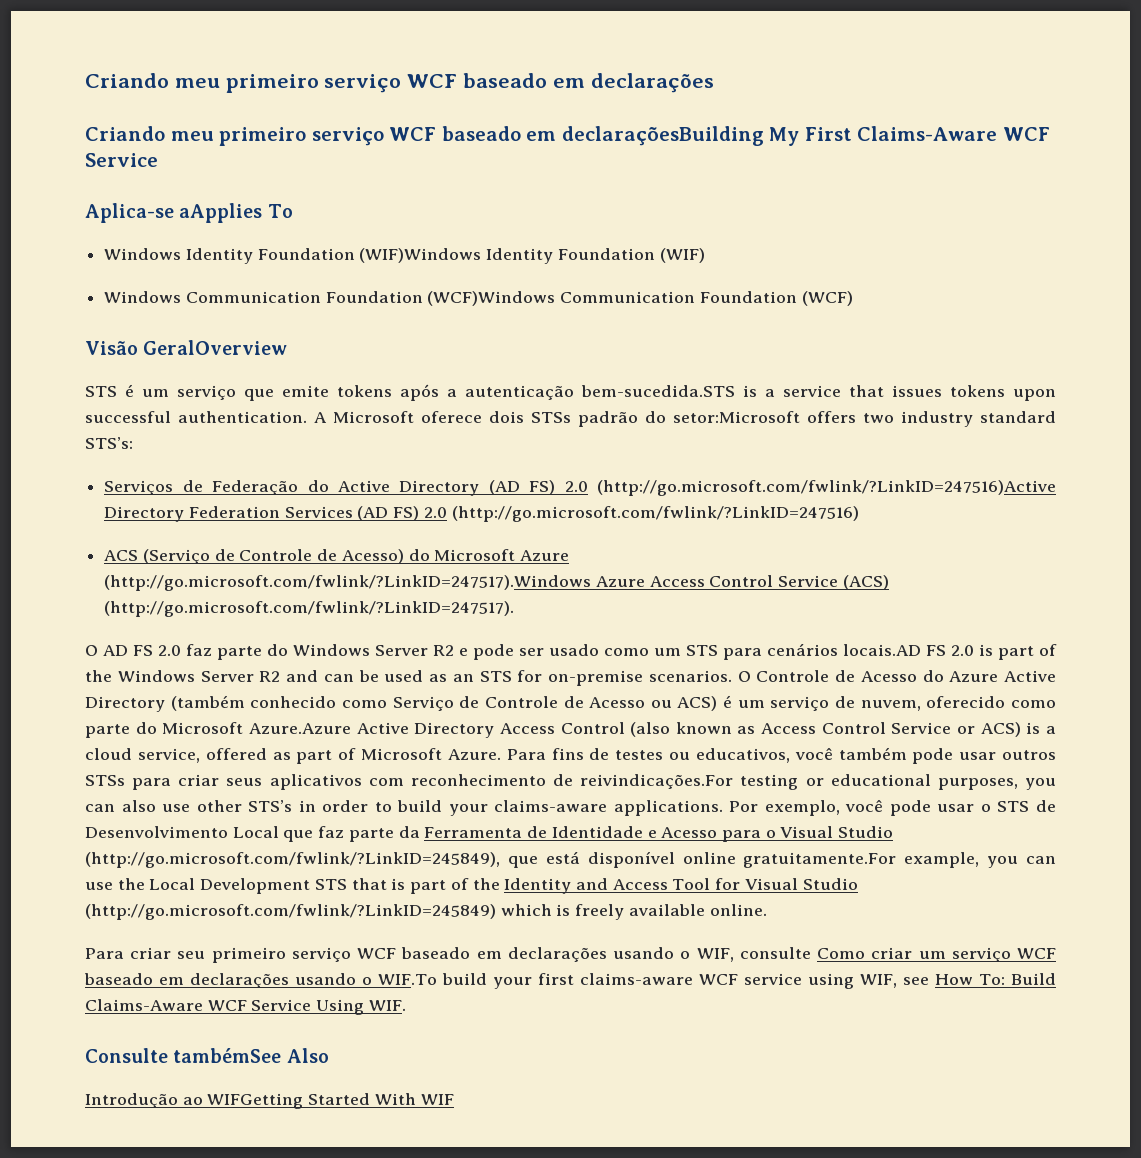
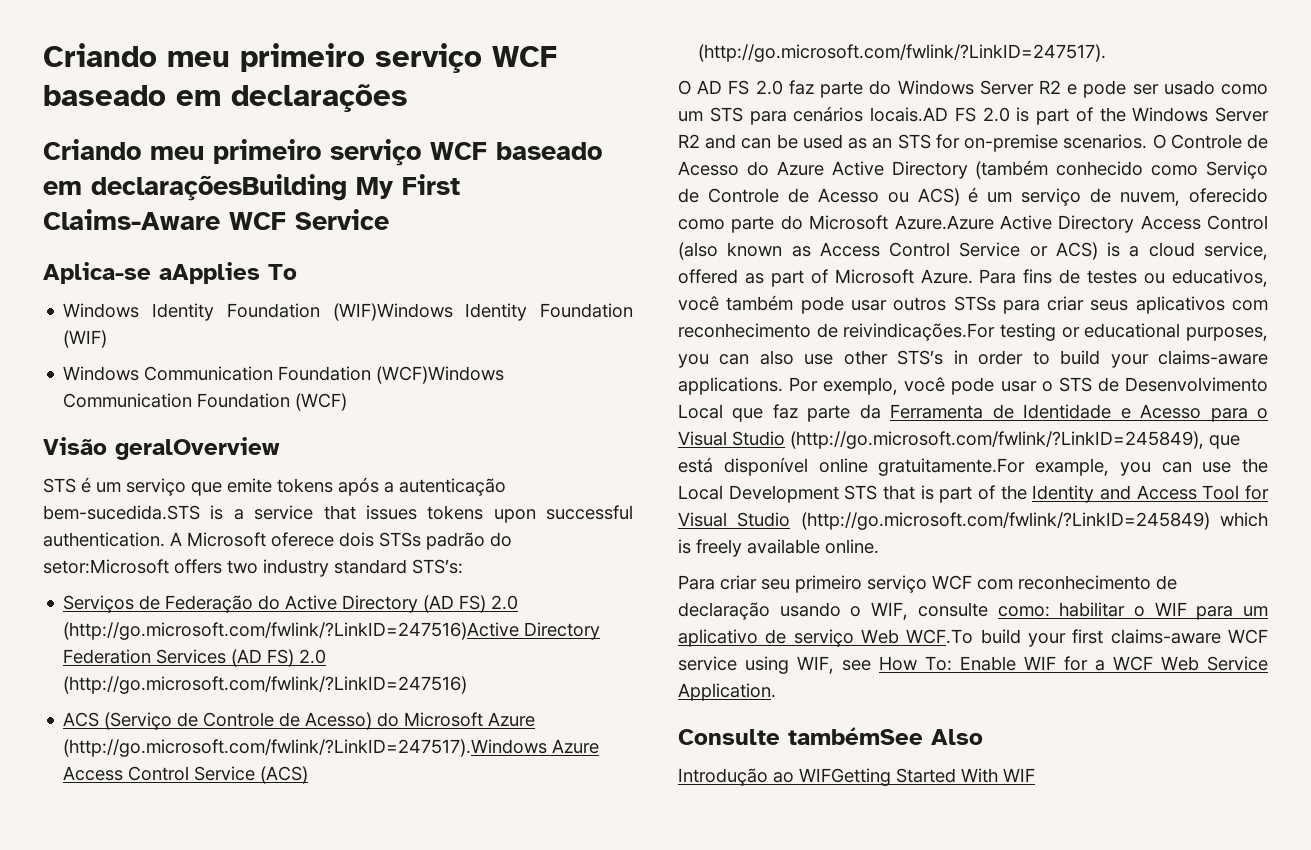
[143,340,288,355] GeralOverview -> [115,437,280,460] geralOverview
[401,947,1056,962] [84,973,438,988] baseado em declarações usando o WIF, consulte Como criar um serviço WCF baseado em declarações usando o WIF.To -> [977,575,1177,590] [678,602,1268,620] [678,629,974,647] com reconhecimento de declaração usando o WIF, consulte como: habilitar o WIF para um aplicativo de serviço Web WCF.To
[1011,973,1057,985] [85,999,406,1015] Build Claims-Aware WCF Service Using WIF. -> [960,656,1268,671] [678,683,776,701] Enable WIF for a WCF Web Service Application.

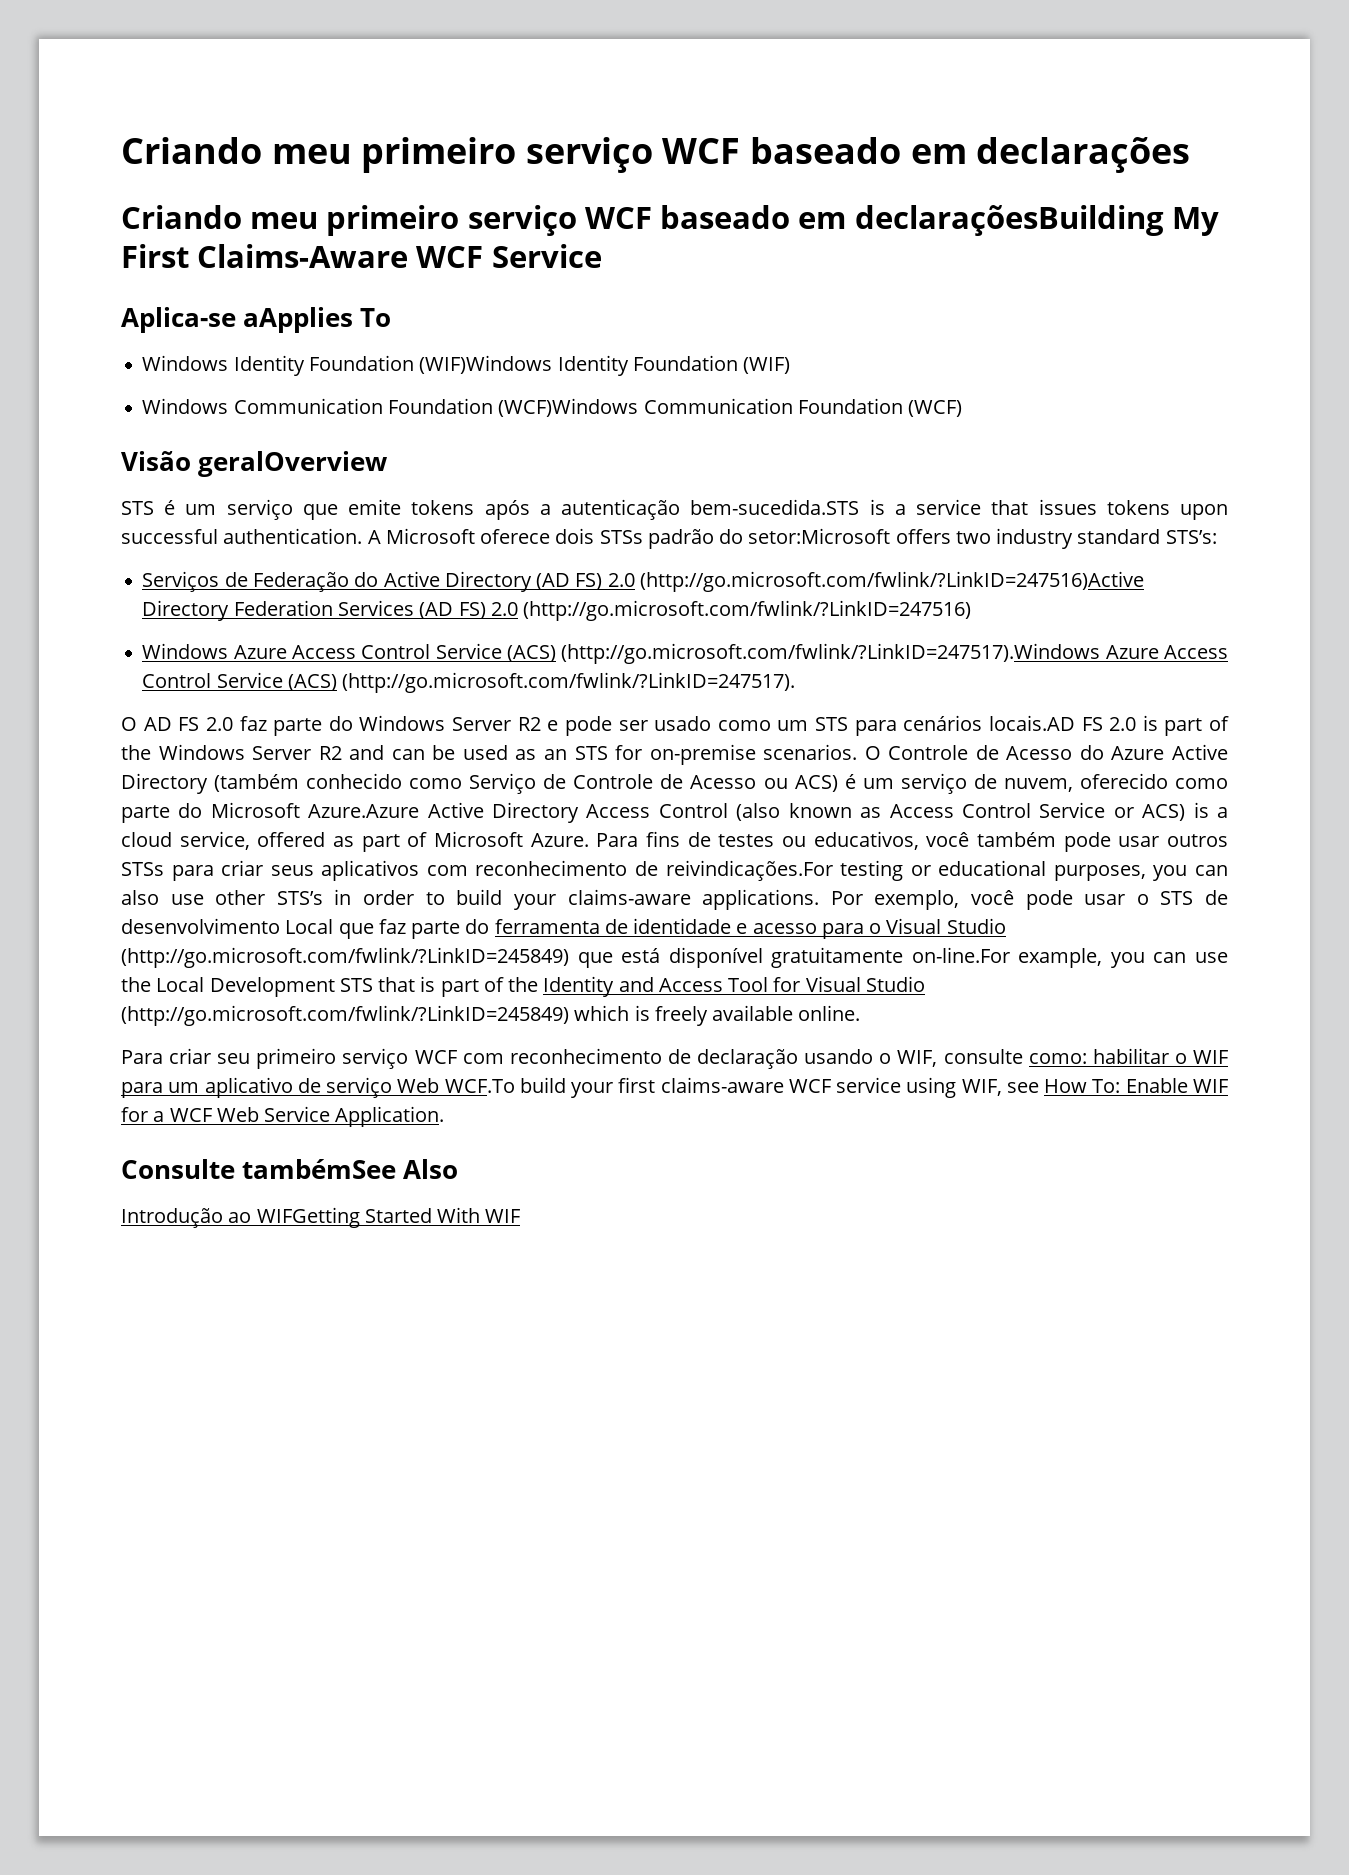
[63,712,536,730] ACS (Serviço de Controle de Acesso) do Microsoft Azure -> [142,643,557,662] Windows Azure Access Control Service (ACS)
[1125,377,1268,392] Desenvolvimento -> [121,918,280,934] desenvolvimento
[859,404,1202,419] da Ferramenta de Identidade e Acesso -> [465,918,817,934] do ferramenta de identidade e acesso
[790,431,1204,449] (http://go.microsoft.com/fwlink/?LinkID=245849), -> [121,947,569,968] (http://go.microsoft.com/fwlink/?LinkID=245849)
[818,458,1026,476] online gratuitamente.For -> [771,947,1010,968] gratuitamente on-line.For

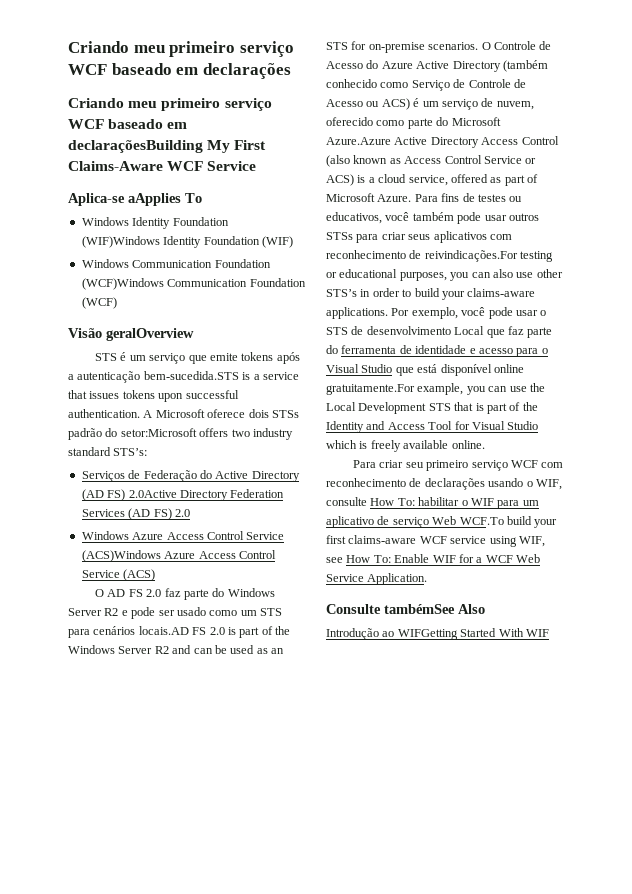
[607,571,1144,592] 2.0 (http://go.microsoft.com/fwlink/?LinkID=247516)Active -> [128,490,177,498] 2.0Active
[523,600,972,621] (http://go.microsoft.com/fwlink/?LinkID=247516) -> (190, 513) none
[507,643,1228,664] [142,672,796,693] (ACS) (http://go.microsoft.com/fwlink/?LinkID=247517).Windows Azure Access Control Service (ACS) (http://go.microsoft.com/fwlink/?LinkID=247517). -> [81,550,276,562] [81,569,156,581] (ACS)Windows Azure Access Control Service (ACS)
[121,947,569,968] (http://go.microsoft.com/fwlink/?LinkID=245849) -> (393, 368) none
[771,947,1010,968] gratuitamente on-line.For -> [493,364,524,373] [326,384,415,395] online gratuitamente.For
[121,1005,569,1026] (http://go.microsoft.com/fwlink/?LinkID=245849) -> (539, 425) none
[697,1049,799,1069] declaração -> [424,478,485,490] declarações
[1028,1053,1087,1064] como: -> [370,498,415,506] How To:

